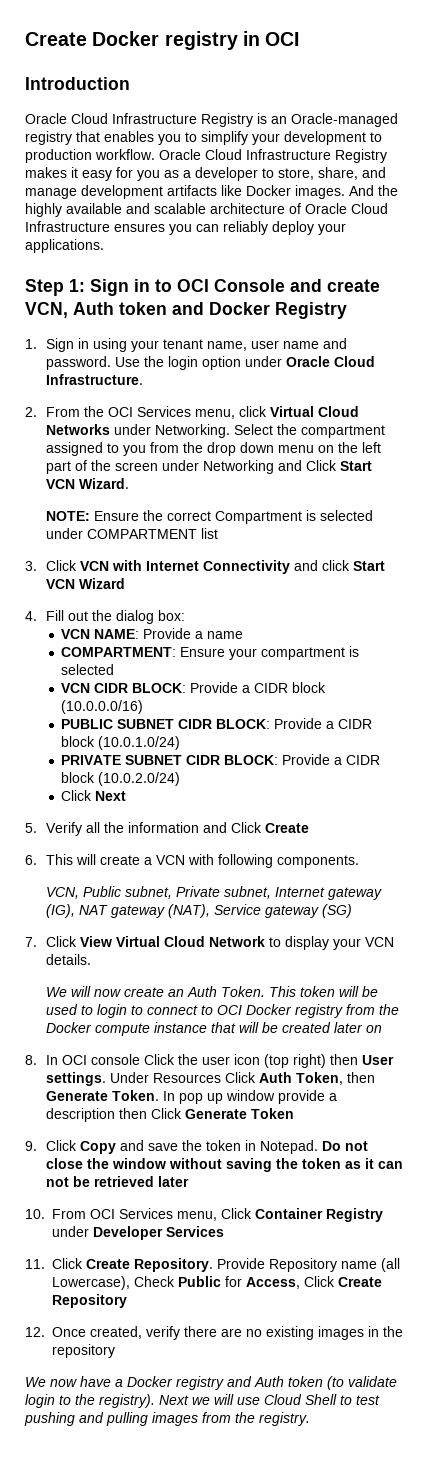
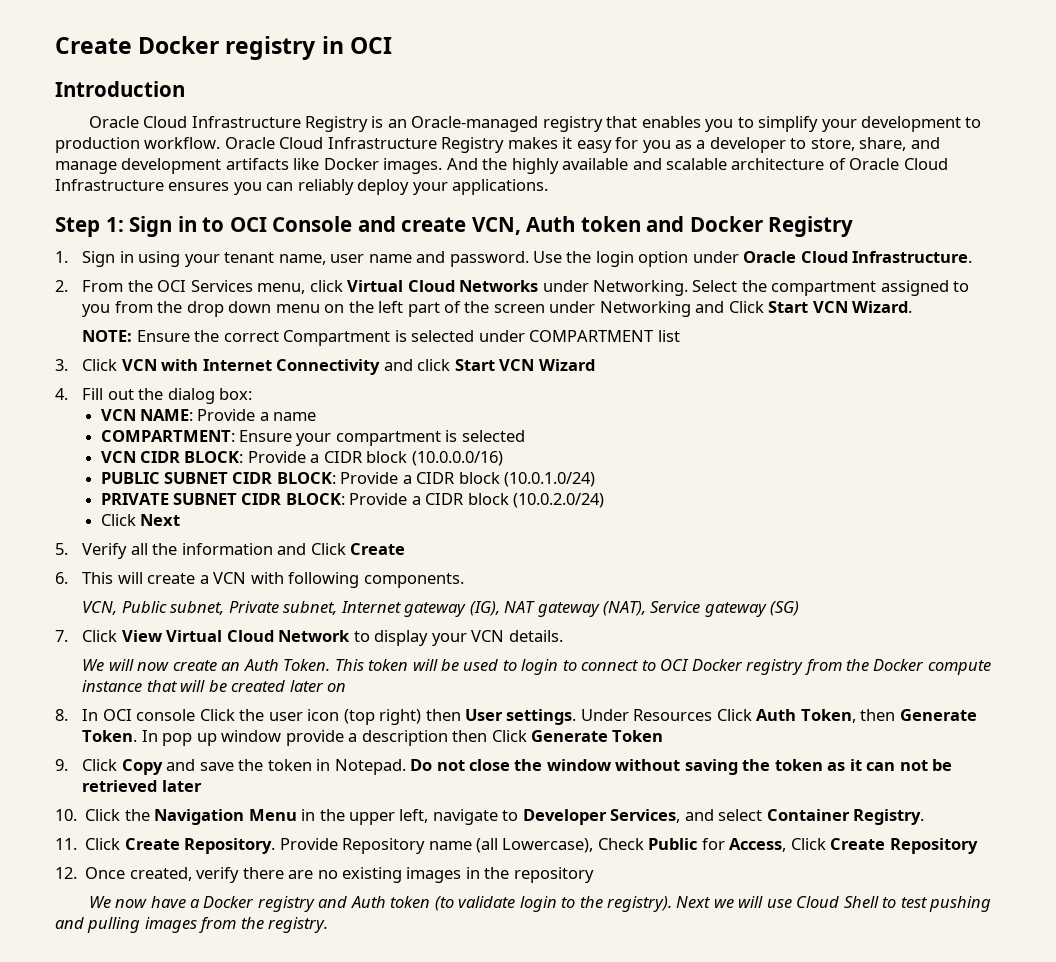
[52,1208,383,1222] [52,1226,224,1240] From OCI Services menu, Click Container Registry under Developer Services -> [85,809,925,825] Click the Navigation Menu in the upper left, navigate to Developer Services, and select Container Registry.

